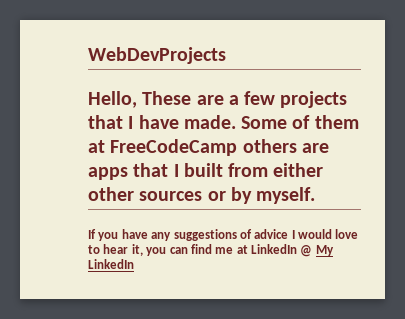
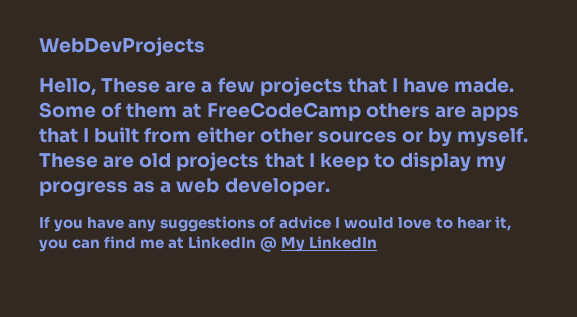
(316, 195) none -> [39,152,507,172] [39,178,330,197] These are old projects that I keep to display my progress as a web developer.

